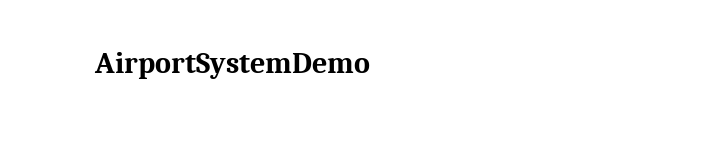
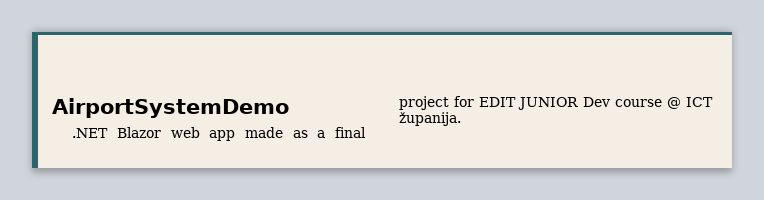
(370, 65) none -> [72,127,366,141] [399,96,713,110] [399,112,461,126] // .NET Blazor web app made as a final project for EDIT JUNIOR Dev course @ ICT županija.

